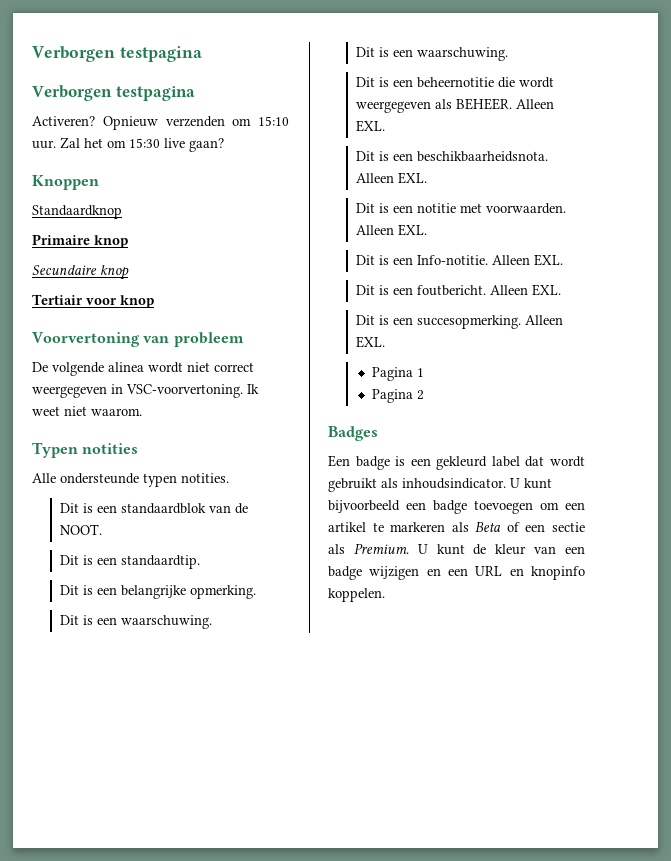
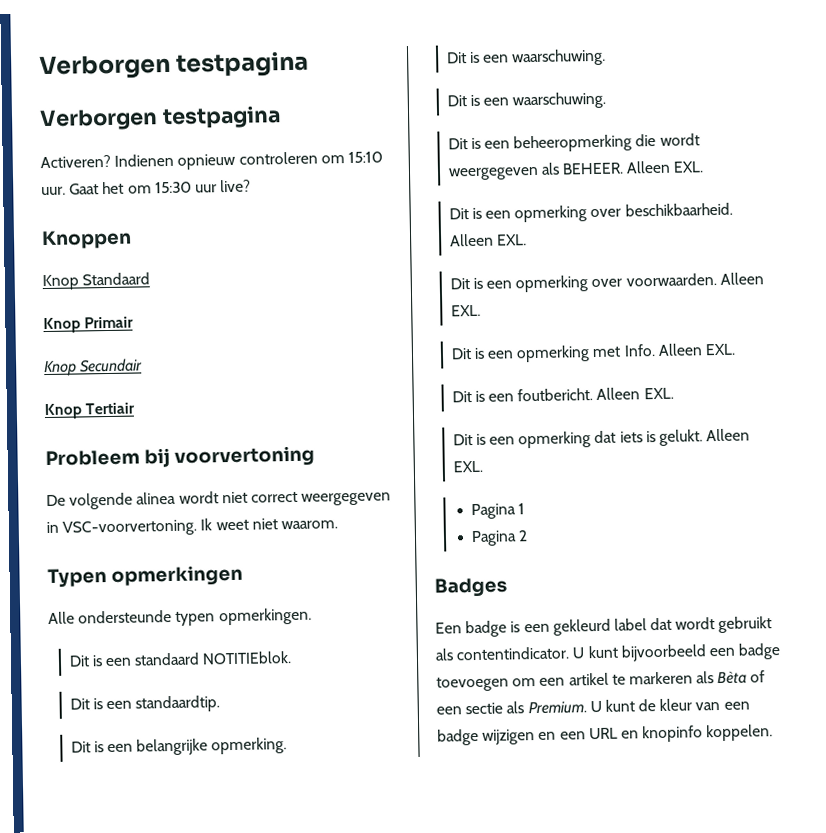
[102,116,225,130] Opnieuw verzenden -> [114,151,318,170] Indienen opnieuw controleren
[60,137,80,149] Zal -> [69,183,100,195] Gaat
[164,138,224,152] live gaan? -> [194,179,252,193] uur live?
[32,205,122,219] [32,234,128,248] [32,265,129,280] [32,294,154,308] [32,332,244,347] Standaardknop // Primaire knop // Secundaire knop // Tertiair voor knop // Voorvertoning van probleem -> [42,272,151,291] [43,316,135,334] [44,358,144,377] [44,402,136,420] [45,445,315,468] Knop Standaard // Knop Primair // Knop Secundair // Knop Tertiair // Probleem bij voorvertoning
[82,443,139,454] notities -> [110,564,243,587] opmerkingen
[181,473,229,483] [60,503,249,514] [60,524,103,535] notities. // Dit is een standaardblok van de NOOT. -> [218,607,312,626] [68,651,293,667] opmerkingen. // Dit is een standaard NOTITIEblok.
[417,77,495,88] beheernotitie -> [513,134,633,153] beheeropmerking
[417,151,549,162] [356,172,428,184] [356,203,483,213] beschikbaarheidsnota. Alleen EXL. // Dit is een notitie met -> [514,202,733,223] [449,233,527,247] [449,275,623,293] opmerking over beschikbaarheid. Alleen EXL. // Dit is een opmerking over
[417,255,489,265] Info-notitie. -> [516,344,656,363] opmerking met Info.
[417,315,522,329] succesopmerking. -> [518,429,704,449] opmerking dat iets is gelukt.
[402,478,506,489] inhoudsindicator. -> [456,646,570,661] contentindicator.
[475,522,502,532] Beta -> [717,670,748,685] Bèta

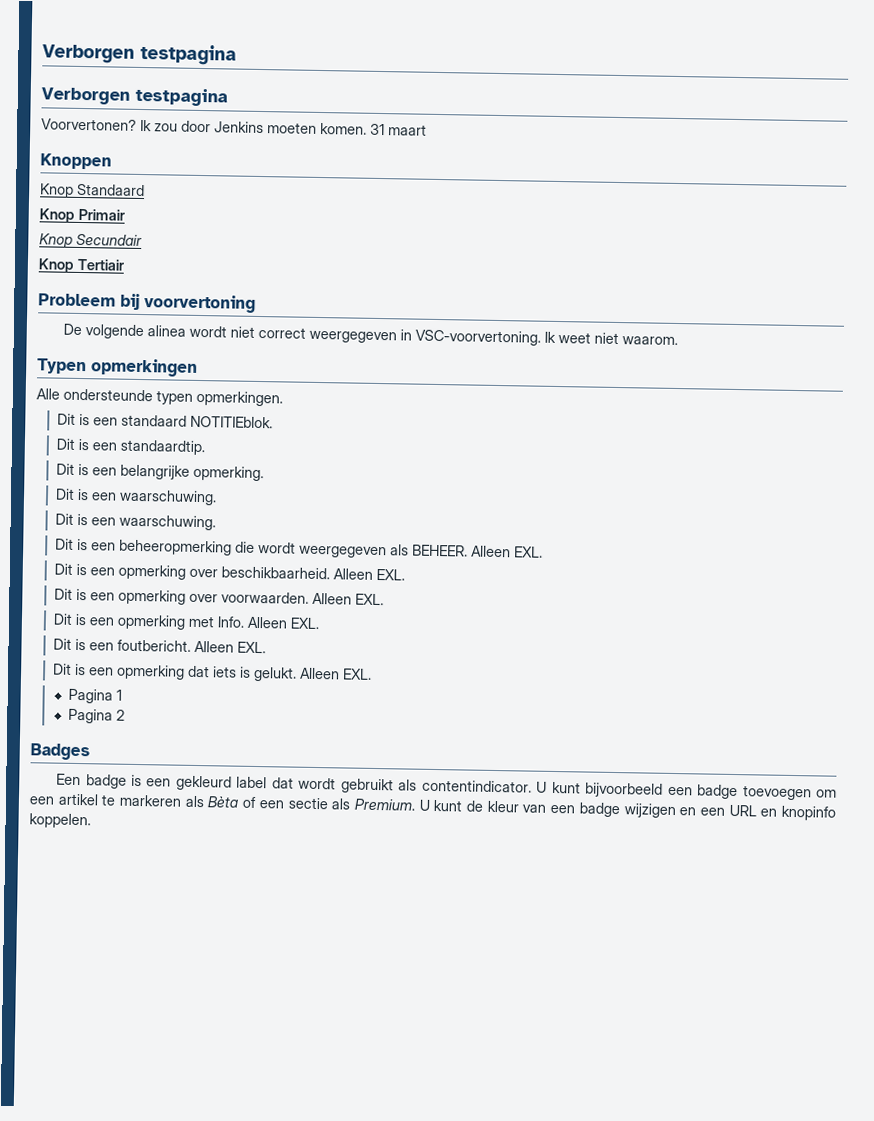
[40,151,383,170] [41,179,252,196] Activeren? Indienen opnieuw controleren om 15:10 uur. Gaat het om 15:30 uur live? -> [41,118,427,136] Voorvertonen? Ik zou door Jenkins moeten komen. 31 maart

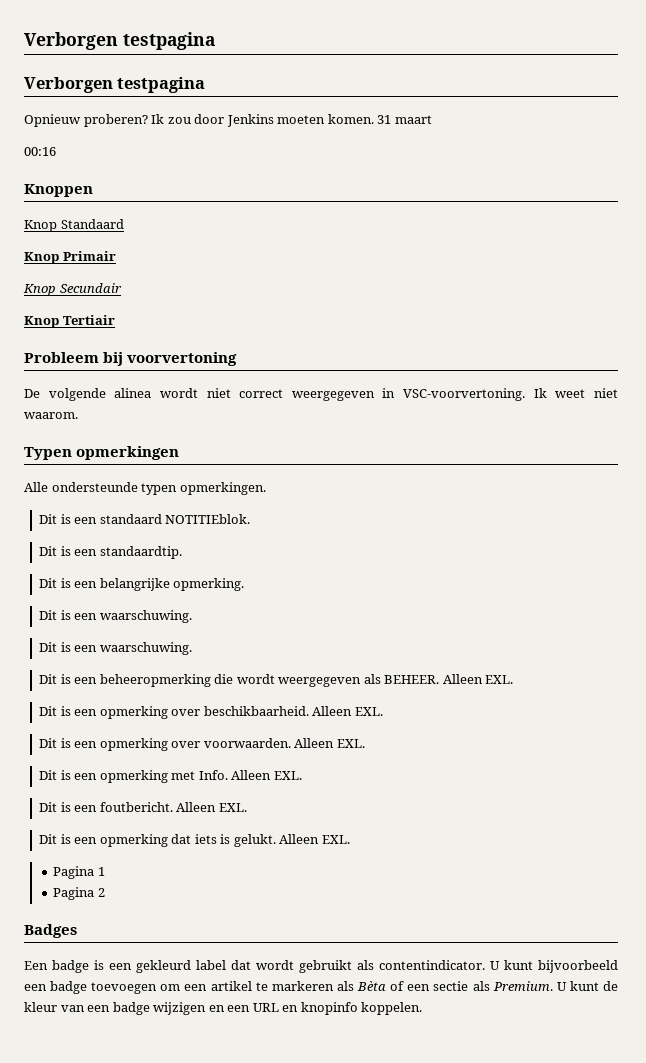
[41,118,137,131] Voorvertonen? -> [24,114,148,127] Opnieuw proberen?
(427, 130) none -> [24,147,56,156] // 00:16

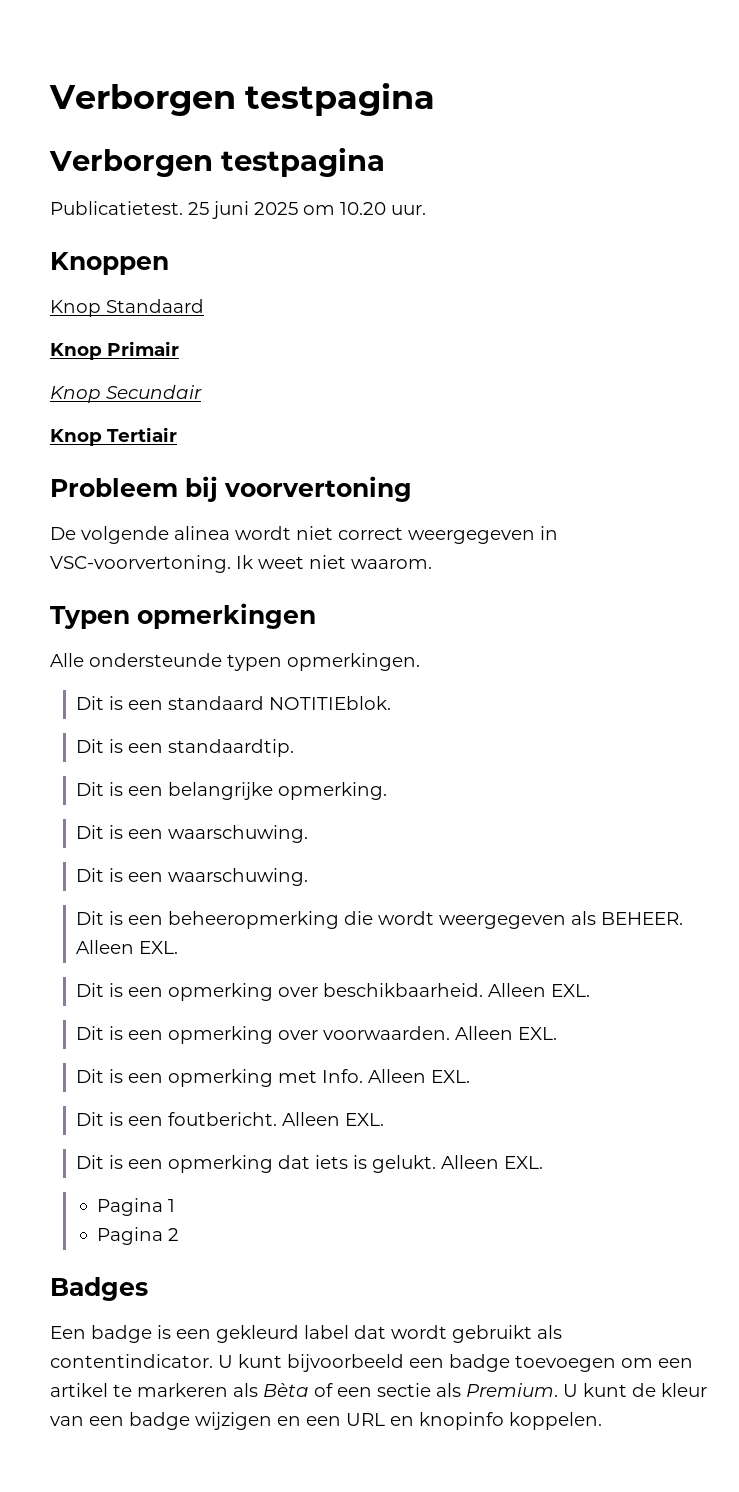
[24,114,432,127] [24,147,56,156] Opnieuw proberen? Ik zou door Jenkins moeten komen. 31 maart // 00:16 -> [50,201,426,219] Publicatietest. 25 juni 2025 om 10.20 uur.

